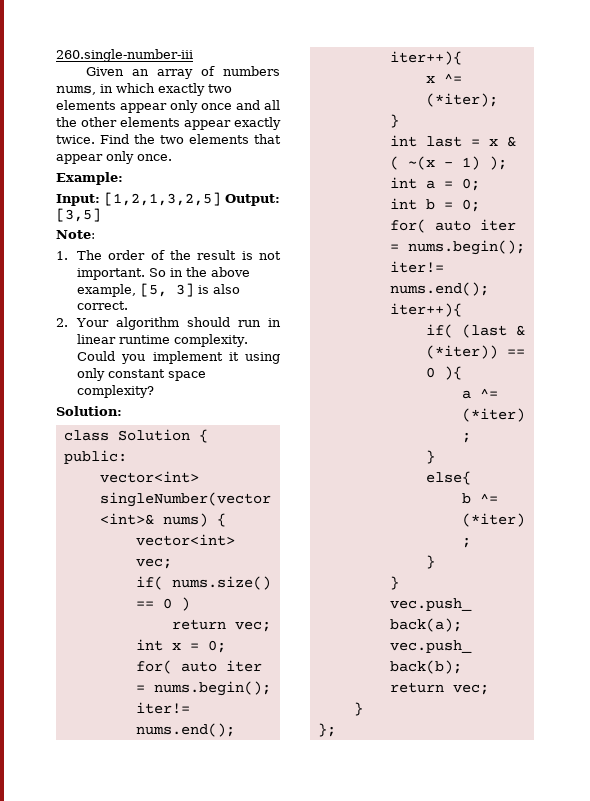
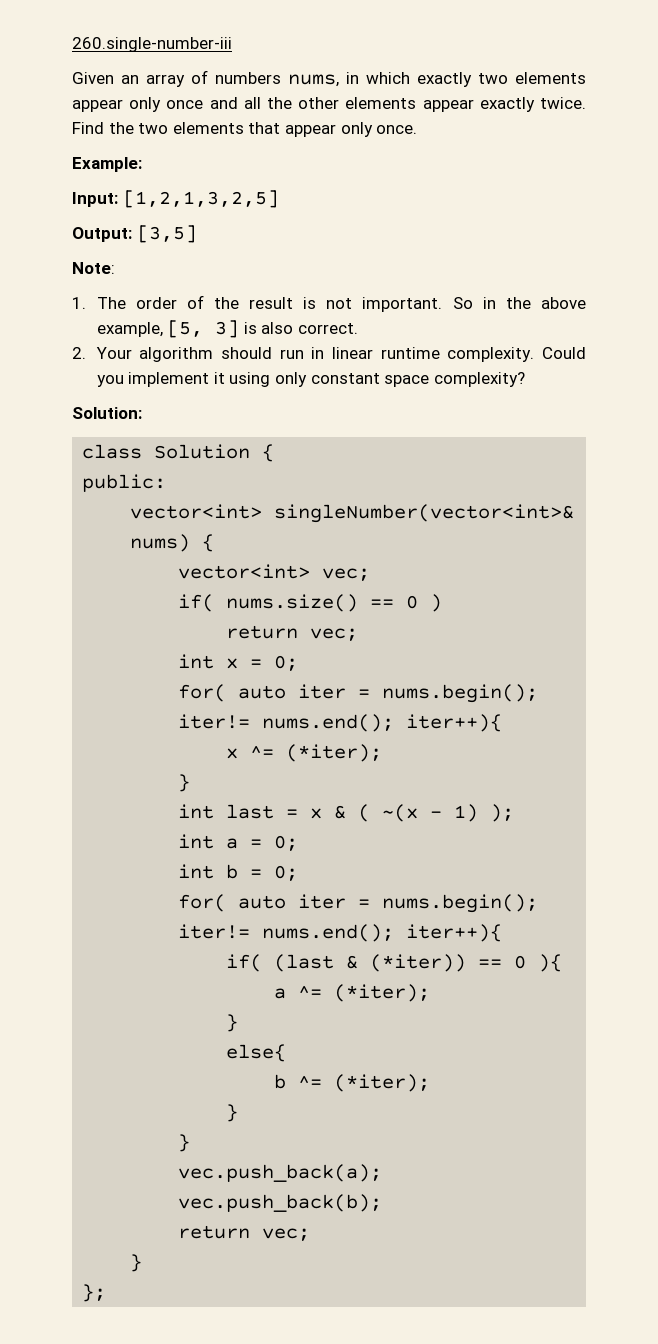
(221, 199) none -> (279, 199) //

